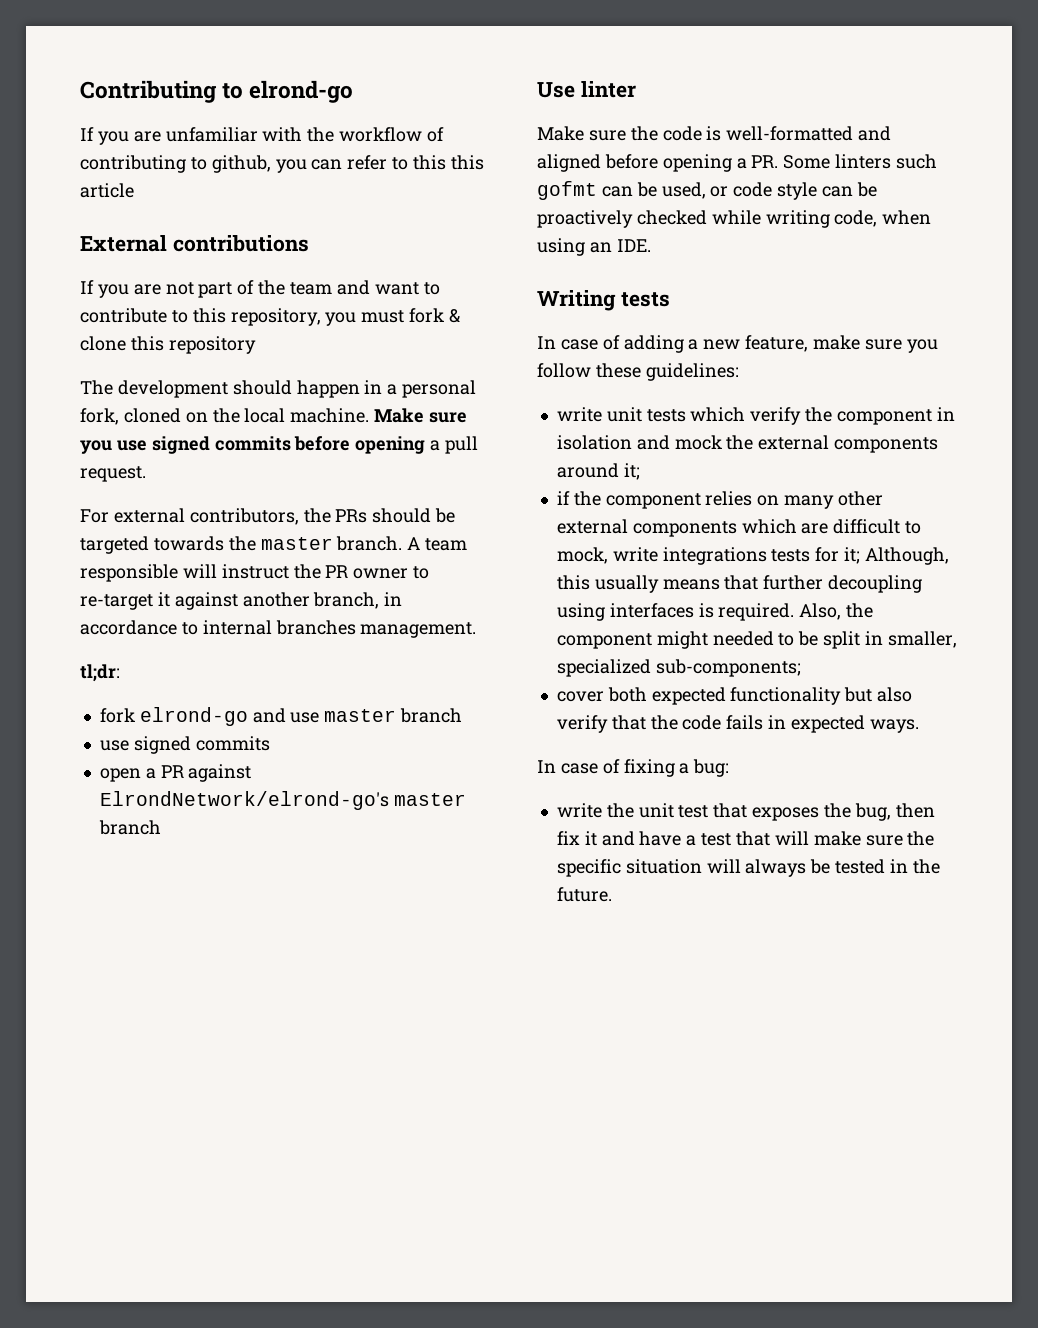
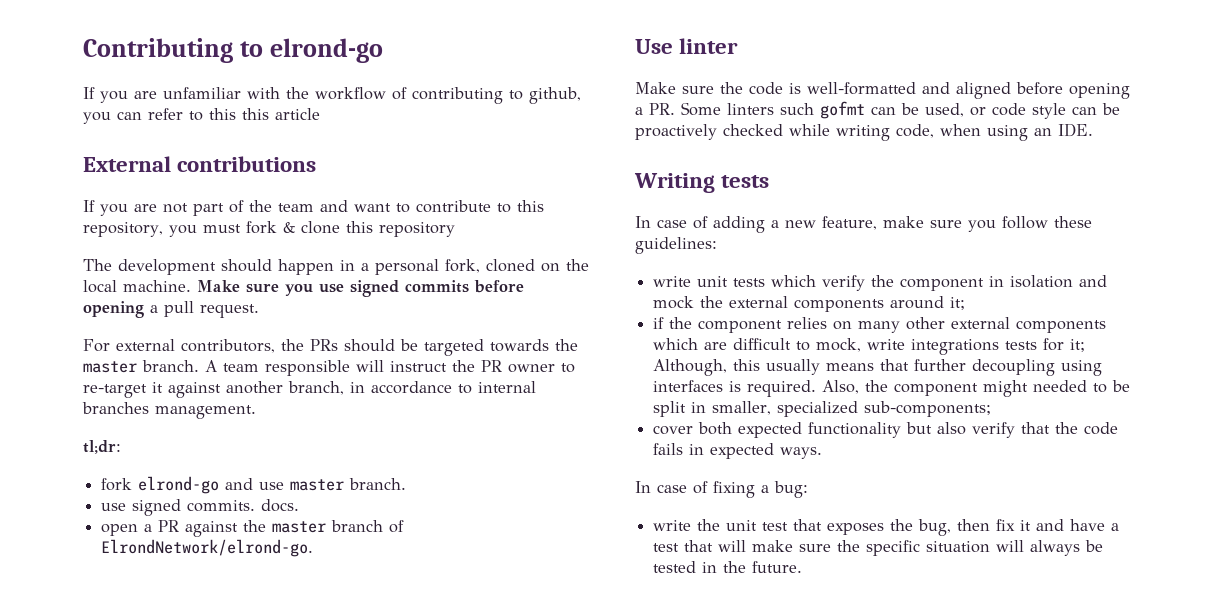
[400,708,463,723] [99,736,270,754] branch // use signed commits -> [349,478,407,490] [101,499,300,516] branch. // use signed commits. docs.
[99,791,466,810] [98,820,161,835] ElrondNetwork/elrond-go's master branch -> [243,520,405,533] [101,539,314,557] the master branch of ElrondNetwork/elrond-go.

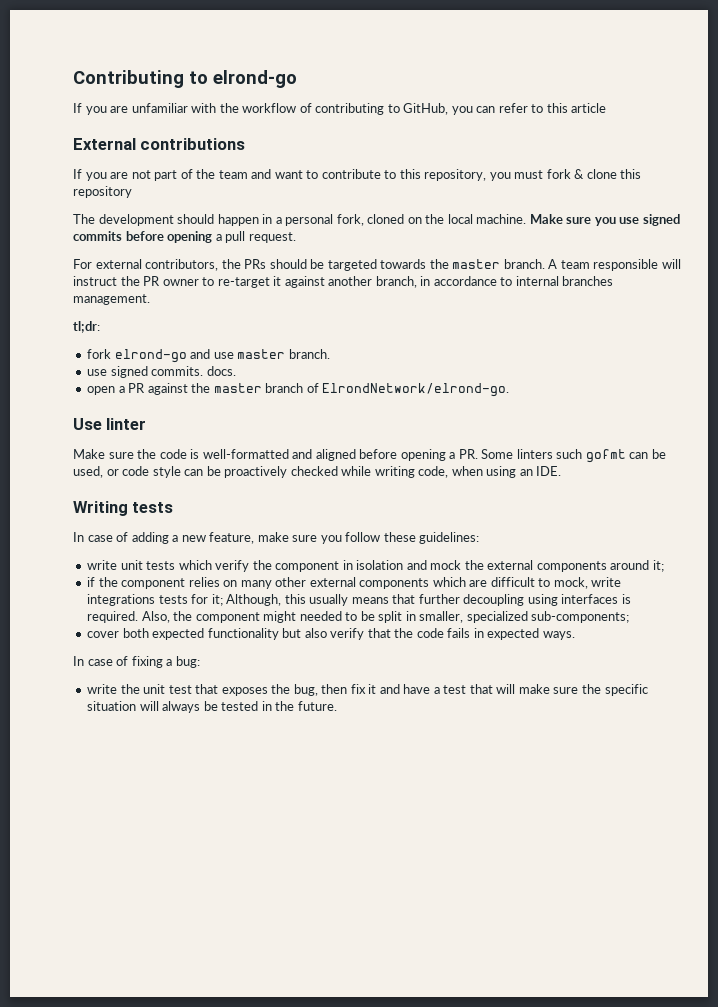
[529,87,581,104] github, -> [403,103,449,115] GitHub,
[242,108,269,120] this -> (568, 108) none

